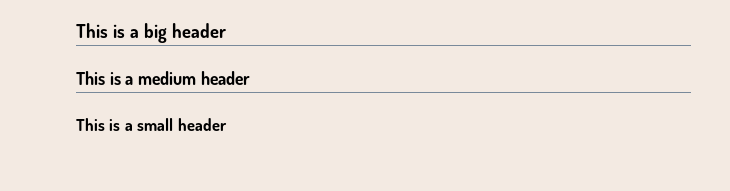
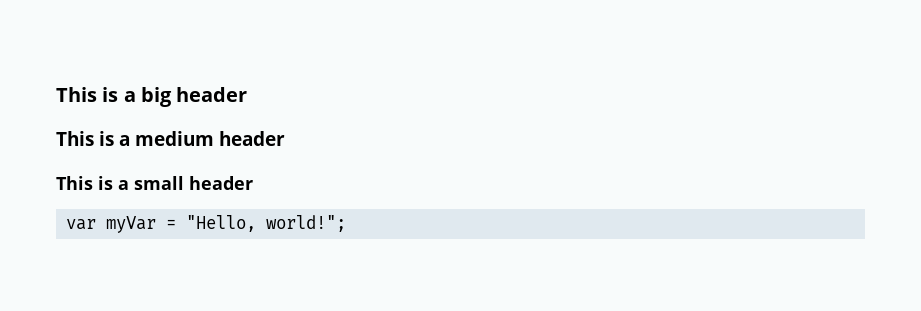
(227, 124) none -> [66,215,347,233] // var myVar = "Hello, world!";

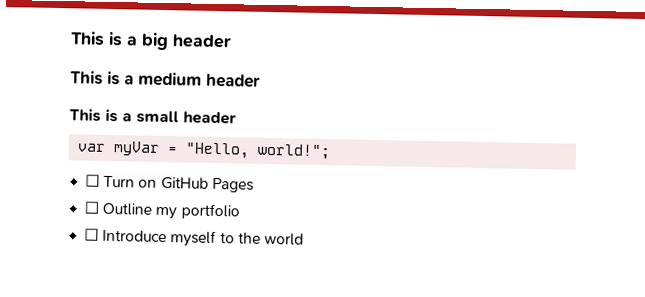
(347, 223) none -> [85,174,254,193] [84,201,240,220] [84,228,304,248] // ☐ Turn on GitHub Pages // ☐ Outline my portfolio // ☐ Introduce myself to the world

